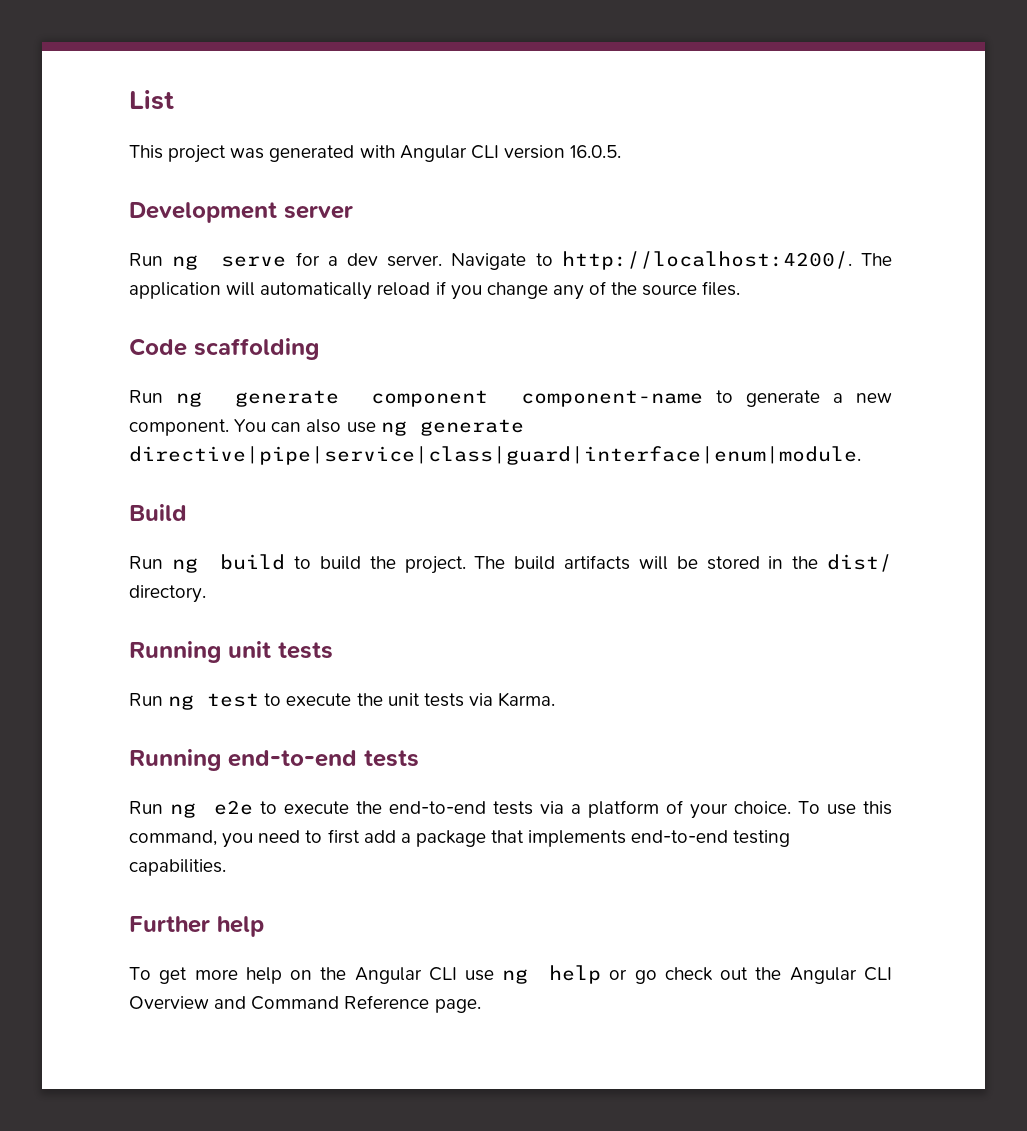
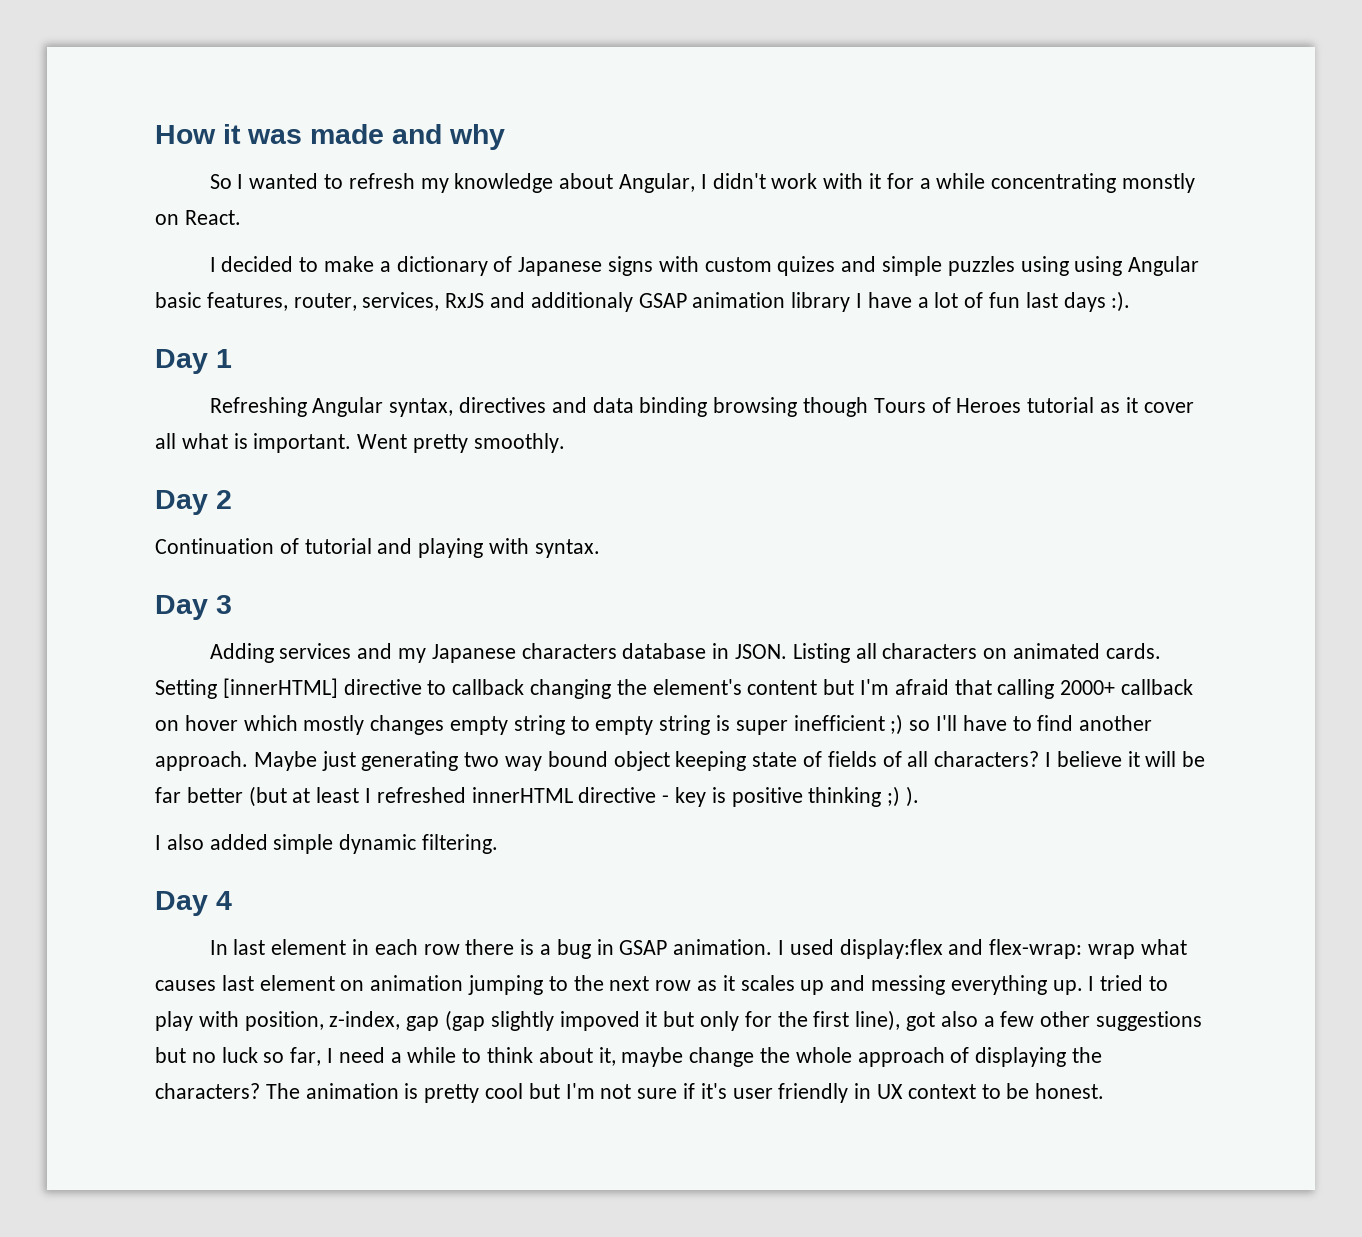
[129,90,174,110] [129,145,622,163] [129,202,353,223] [129,251,893,270] [129,281,741,300] [129,338,319,360] [129,390,892,407] [129,419,524,436] [129,446,861,465] [129,504,187,521] [129,554,892,574] [129,585,206,603] [129,641,333,663] [129,692,556,710] [129,749,419,771] [129,800,892,819] [129,829,791,848] [129,859,226,876] [129,916,264,937] [129,965,893,984] [129,995,481,1013] List // This project was generated with Angular CLI version 16.0.5. // Development server // Run ng serve for a dev server. Navigate to http://localhost:4200/. The application will automatically reload if you change any of the source files. // Code scaffolding // Run ng generate component component-name to generate a new component. You can also use ng generate directive|pipe|service|class|guard|interface|enum|module. // Build // Run ng build to build the project. The build artifacts will be stored in the dist/ directory. // Running unit tests // Run ng test to execute the unit tests via Karma. // Running end-to-end tests // Run ng e2e to execute the end-to-end tests via a platform of your choice. To use this command, you need to first add a package that implements end-to-end testing capabilities. // Further help // To get more help on the Angular CLI use ng help or go check out the Angular CLI Overview and Command Reference page. -> [155,124,505,150] [209,173,1195,193] [155,210,241,225] [209,256,1200,276] [155,291,1131,312] [155,349,232,374] [209,397,1194,417] [155,433,565,453] [155,490,232,515] [155,538,600,558] [155,595,232,620] [209,643,1161,663] [155,678,1194,699] [155,714,1153,735] [155,751,1206,771] [155,786,920,807] [155,834,499,854] [155,891,232,916] [209,939,1187,959] [155,975,1169,995] [155,1010,1203,1031] [155,1047,1103,1067] [155,1083,1105,1103] How it was made and why // So I wanted to refresh my knowledge about Angular, I didn't work with it for a while concentrating monstly on React. // I decided to make a dictionary of Japanese signs with custom quizes and simple puzzles using using Angular basic features, router, services, RxJS and additionaly GSAP animation library I have a lot of fun last days :). // Day 1 // Refreshing Angular syntax, directives and data binding browsing though Tours of Heroes tutorial as it cover all what is important. Went pretty smoothly. // Day 2 // Continuation of tutorial and playing with syntax. // Day 3 // Adding services and my Japanese characters database in JSON. Listing all characters on animated cards. Setting [innerHTML] directive to callback changing the element's content but I'm afraid that calling 2000+ callback on hover which mostly changes empty string to empty string is super inefficient ;) so I'll have to find another approach. Maybe just generating two way bound object keeping state of fields of all characters? I believe it will be far better (but at least I refreshed innerHTML directive - key is positive thinking ;) ). // I also added simple dynamic filtering. // Day 4 // In last element in each row there is a bug in GSAP animation. I used display:flex and flex-wrap: wrap what causes last element on animation jumping to the next row as it scales up and messing everything up. I tried to play with position, z-index, gap (gap slightly impoved it but only for the first line), got also a few other suggestions but no luck so far, I need a while to think about it, maybe change the whole approach of displaying the characters? The animation is pretty cool but I'm not sure if it's user friendly in UX context to be honest.

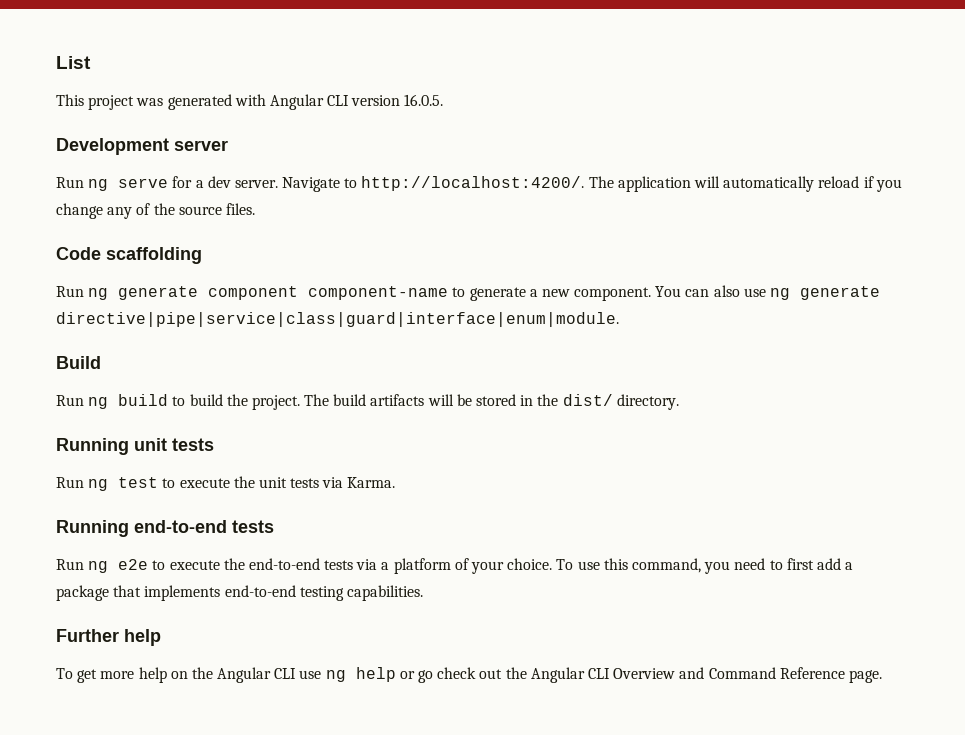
[155,124,505,150] [209,173,1195,193] [155,210,241,225] [209,256,1200,276] [155,291,1131,312] [155,349,232,374] [209,397,1194,417] [155,433,565,453] [155,490,232,515] [155,538,600,558] [155,595,232,620] [209,643,1161,663] [155,678,1194,699] [155,714,1153,735] [155,751,1206,771] [155,786,920,807] [155,834,499,854] [155,891,232,916] [209,939,1187,959] [155,975,1169,995] [155,1010,1203,1031] [155,1047,1103,1067] [155,1083,1105,1103] How it was made and why // So I wanted to refresh my knowledge about Angular, I didn't work with it for a while concentrating monstly on React. // I decided to make a dictionary of Japanese signs with custom quizes and simple puzzles using using Angular basic features, router, services, RxJS and additionaly GSAP animation library I have a lot of fun last days :). // Day 1 // Refreshing Angular syntax, directives and data binding browsing though Tours of Heroes tutorial as it cover all what is important. Went pretty smoothly. // Day 2 // Continuation of tutorial and playing with syntax. // Day 3 // Adding services and my Japanese characters database in JSON. Listing all characters on animated cards. Setting [innerHTML] directive to callback changing the element's content but I'm afraid that calling 2000+ callback on hover which mostly changes empty string to empty string is super inefficient ;) so I'll have to find another approach. Maybe just generating two way bound object keeping state of fields of all characters? I believe it will be far better (but at least I refreshed innerHTML directive - key is positive thinking ;) ). // I also added simple dynamic filtering. // Day 4 // In last element in each row there is a bug in GSAP animation. I used display:flex and flex-wrap: wrap what causes last element on animation jumping to the next row as it scales up and messing everything up. I tried to play with position, z-index, gap (gap slightly impoved it but only for the first line), got also a few other suggestions but no luck so far, I need a while to think about it, maybe change the whole approach of displaying the characters? The animation is pretty cool but I'm not sure if it's user friendly in UX context to be honest. -> [56,56,91,69] [56,94,444,110] [56,138,228,155] [56,176,902,192] [56,203,255,219] [56,247,202,264] [56,285,881,301] [56,312,619,327] [56,356,101,369] [56,394,679,410] [56,438,214,455] [56,476,396,491] [56,520,274,537] [56,558,854,574] [56,585,423,601] [56,629,161,646] [56,667,882,683] List // This project was generated with Angular CLI version 16.0.5. // Development server // Run ng serve for a dev server. Navigate to http://localhost:4200/. The application will automatically reload if you change any of the source files. // Code scaffolding // Run ng generate component component-name to generate a new component. You can also use ng generate directive|pipe|service|class|guard|interface|enum|module. // Build // Run ng build to build the project. The build artifacts will be stored in the dist/ directory. // Running unit tests // Run ng test to execute the unit tests via Karma. // Running end-to-end tests // Run ng e2e to execute the end-to-end tests via a platform of your choice. To use this command, you need to first add a package that implements end-to-end testing capabilities. // Further help // To get more help on the Angular CLI use ng help or go check out the Angular CLI Overview and Command Reference page.

